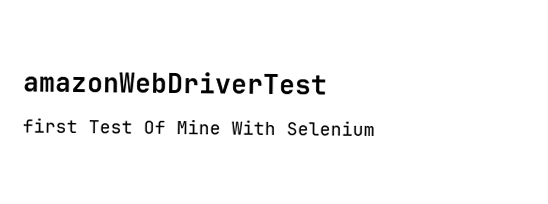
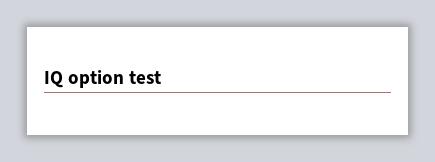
[23,70,328,95] [22,117,375,137] amazonWebDriverTest // first Test Of Mine With Selenium -> [44,70,162,88] IQ option test

